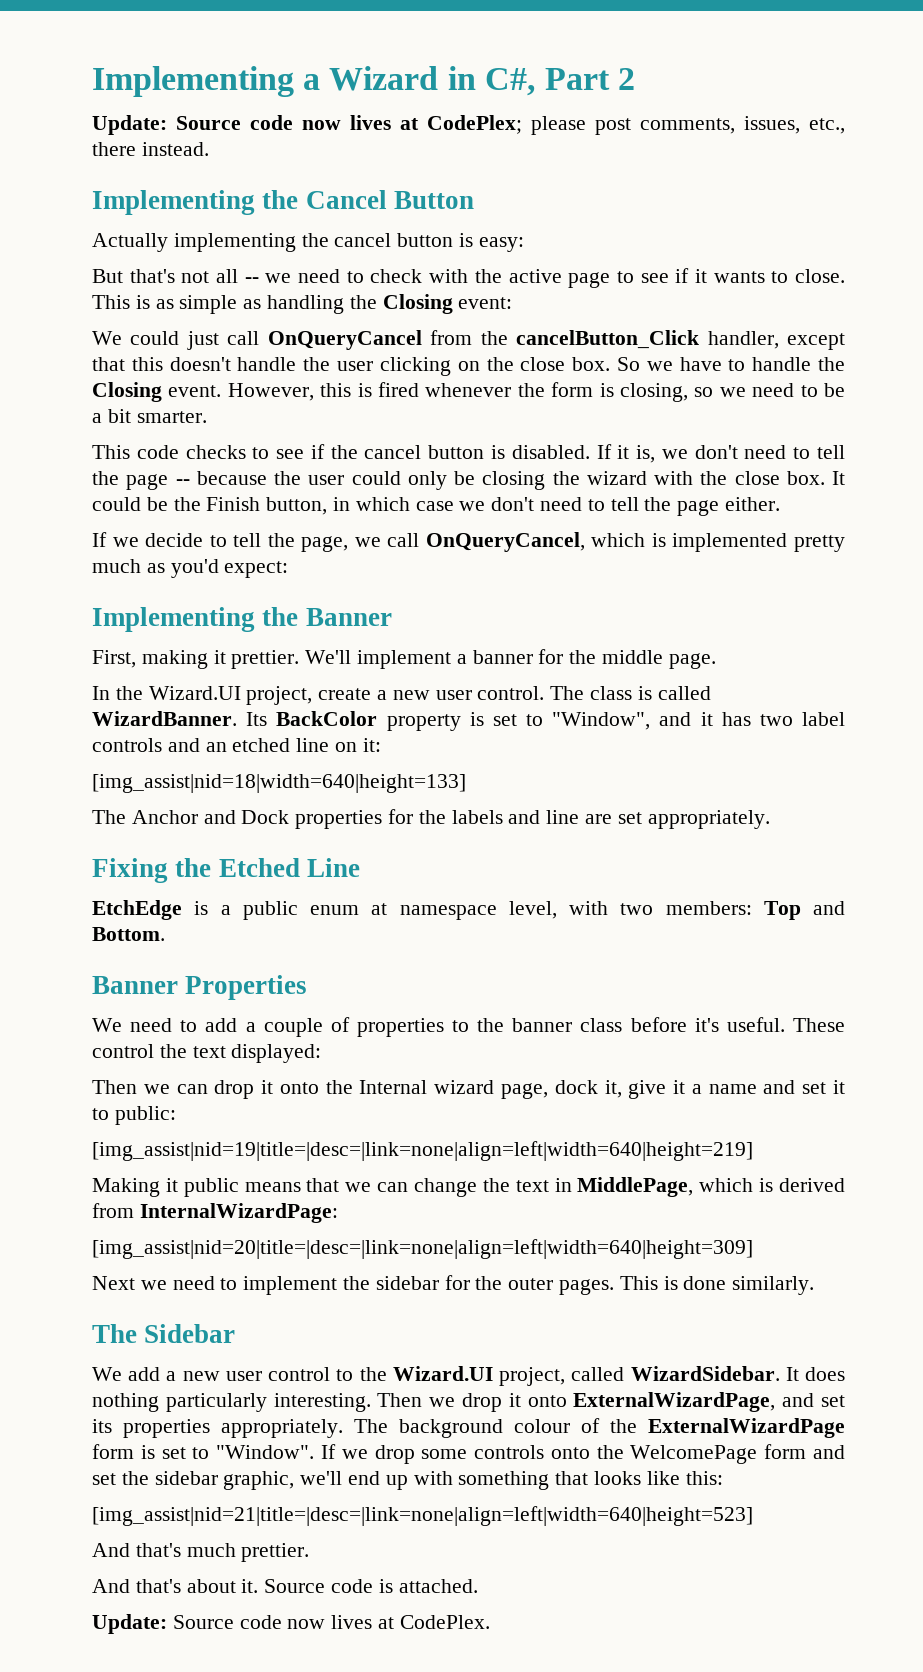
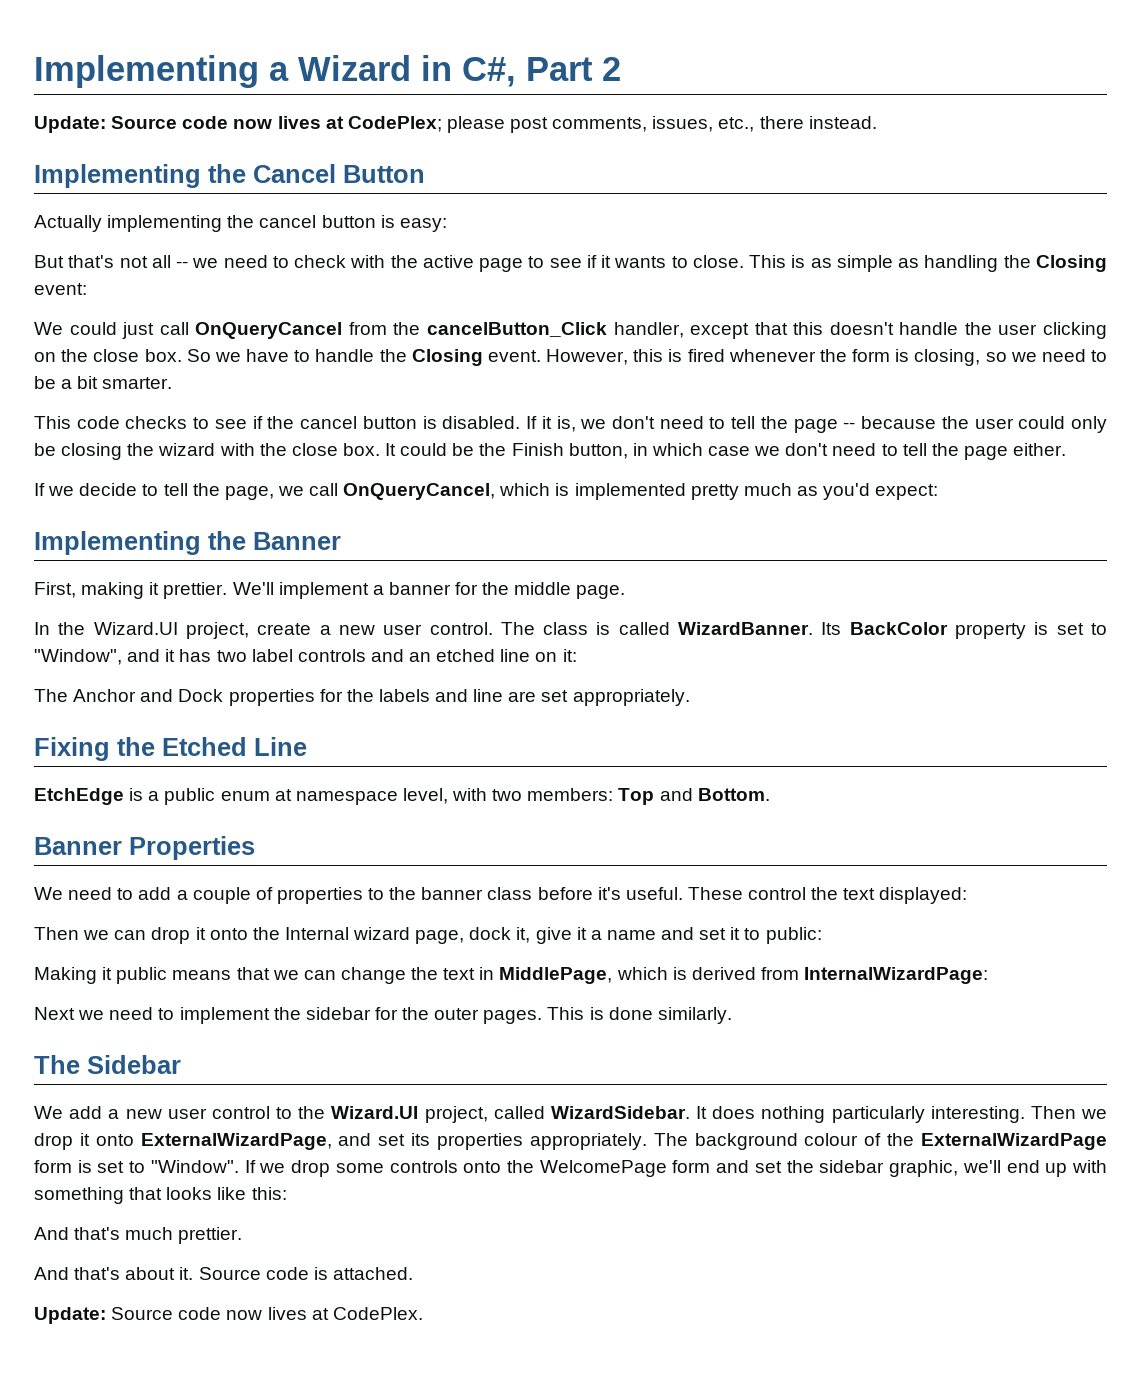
[92,774,466,793] // [img_assist|nid=18|width=640|height=133] -> (577, 655) none
[92,1141,753,1161] // [img_assist|nid=19|title=|desc=|link=none|align=left|width=640|height=219] -> (822, 935) none
[92,1239,753,1259] // [img_assist|nid=20|title=|desc=|link=none|align=left|width=640|height=309] -> (989, 975) none
[92,1506,753,1526] // [img_assist|nid=21|title=|desc=|link=none|align=left|width=640|height=523] -> (287, 1193) none

